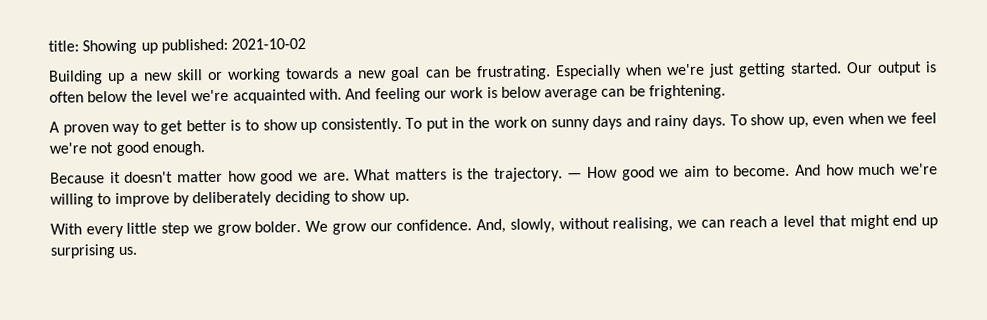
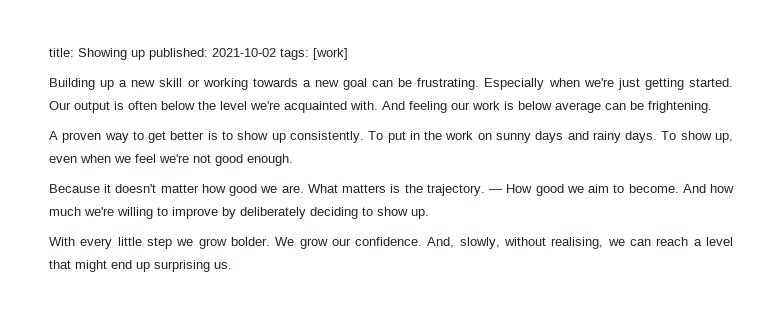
(307, 43) none -> [280,48,348,60] tags: [work]

